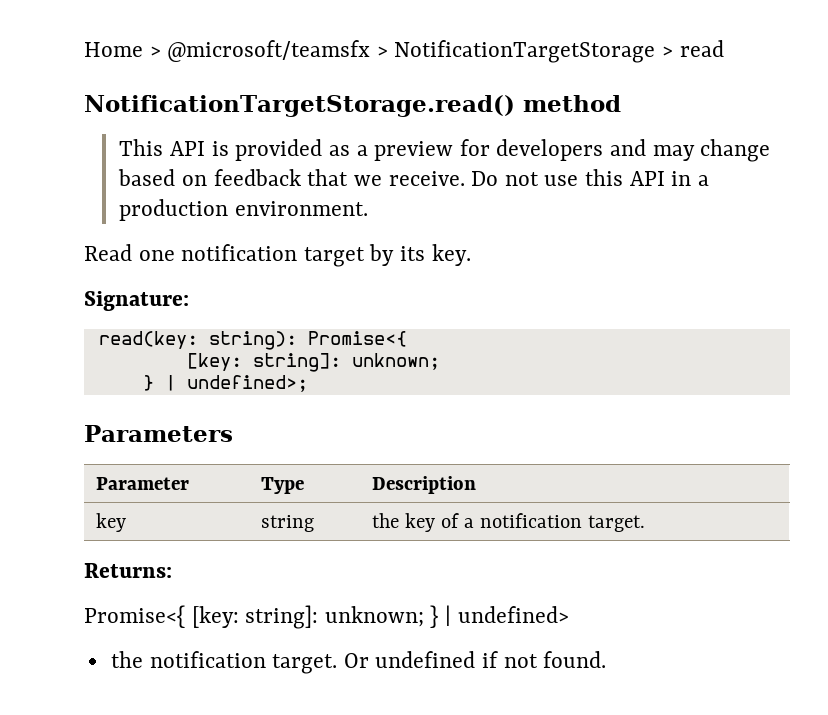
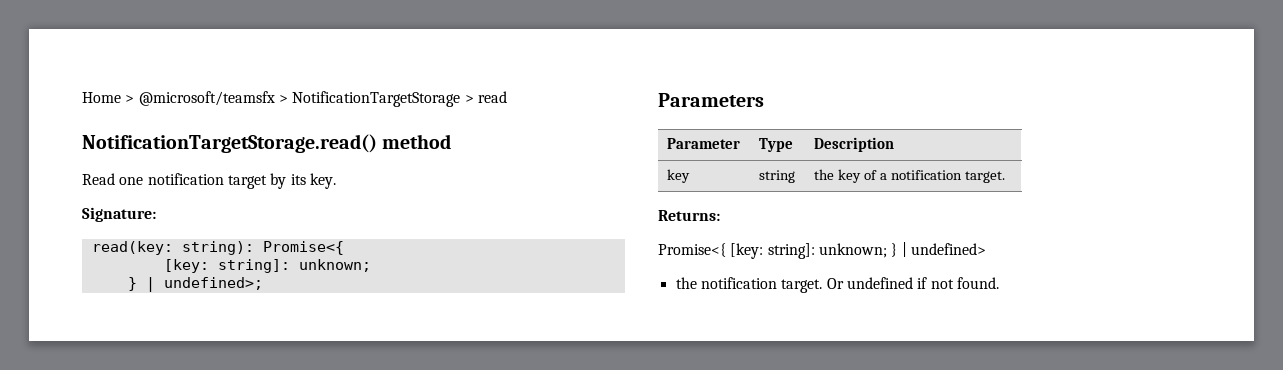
[119,139,771,162] [118,169,709,186] [119,199,369,221] // This API is provided as a preview for developers and may change based on feedback that we receive. Do not use this API in a production environment. -> (452, 141) none

